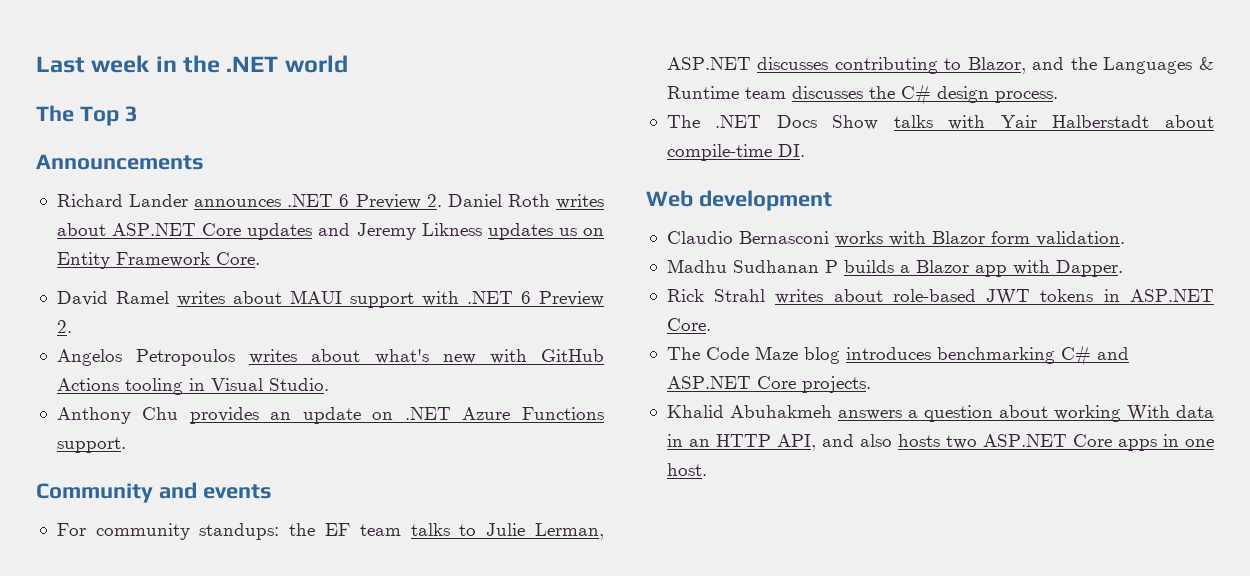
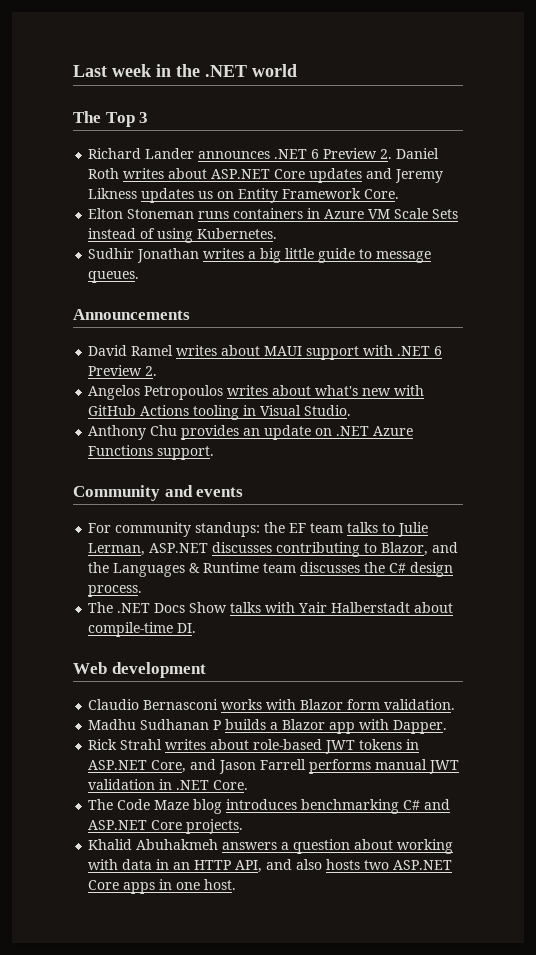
[36,154,204,170] // Announcements -> (149, 117) none
(260, 258) none -> [88,208,459,219] [88,228,278,243] [88,248,432,263] [88,271,140,283] [73,309,190,320] // Elton Stoneman runs containers in Azure VM Scale Sets instead of using Kubernetes. // Sudhir Jonathan writes a big little guide to message queues. // Announcements
(1214, 295) none -> [151,759,460,774] [88,779,210,790] Core, and Jason Farrell performs manual JWT validation in .NET
[1126,405,1170,421] With -> [88,859,119,870] with

